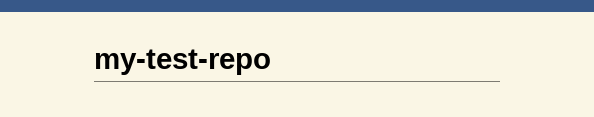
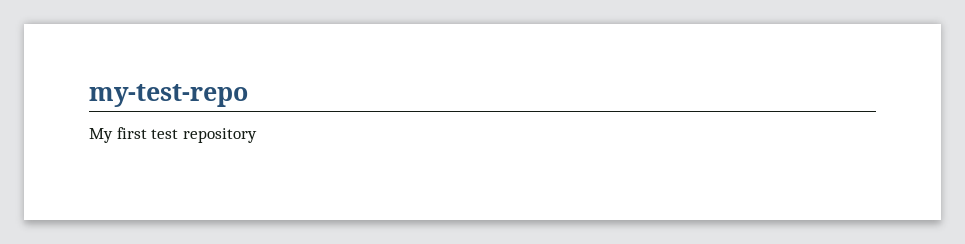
(271, 62) none -> [89,127,257,143] // My first test repository

